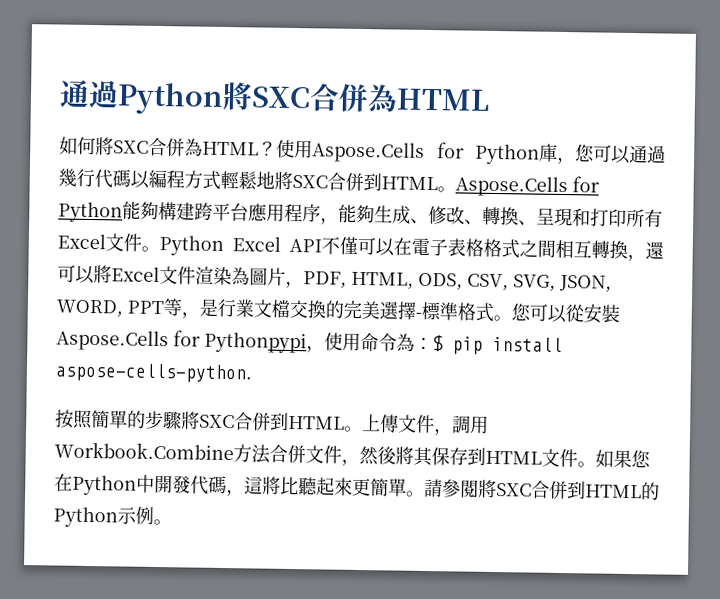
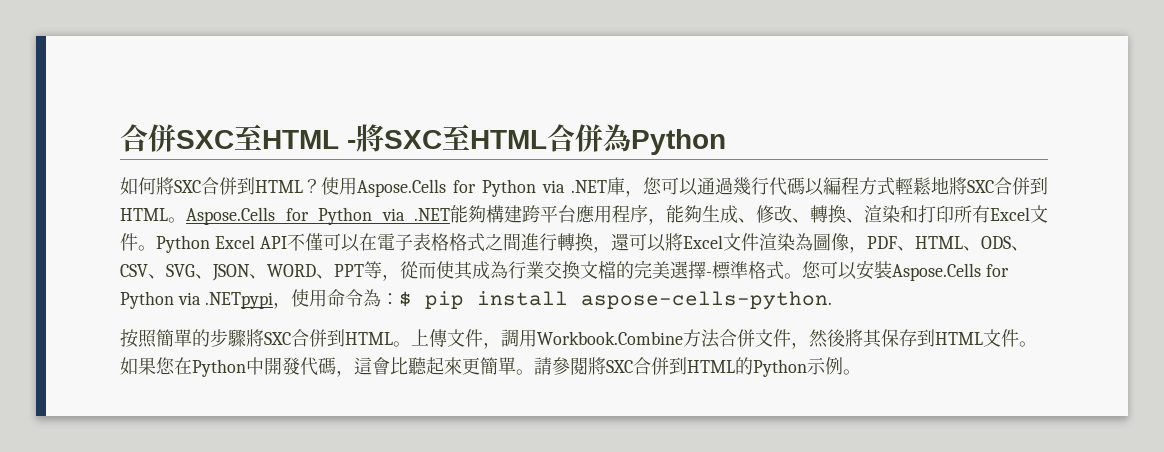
[59,79,490,115] 通過Python將SXC合併為HTML -> [120,124,726,155] 合併SXC至HTML -將SXC至HTML合併為Python
[184,138,203,157] 為 -> [237,177,255,195] 到
(540, 154) none -> [542,180,607,193] via .NET
(123, 212) none -> [381,208,450,221] via .NET
[536,207,573,227] 呈現 -> [864,205,900,223] 渲染
[555,239,592,259] 相互 -> [520,233,557,251] 進行
[267,267,612,293] [56,298,326,319] 片，PDF, HTML, ODS, CSV, SVG, JSON, WORD, PPT等，是行業文檔交換 -> [830,233,1029,253] [120,261,616,281] 像，PDF、HTML、ODS、CSV、SVG、JSON、WORD、PPT等，從而使其成為行業交換文檔
[565,304,585,323] 從 -> (857, 271) none
[204,331,307,354] Pythonpypi -> [120,291,273,309] Python via .NETpypi
[262,476,281,495] 將 -> [372,357,390,375] 會

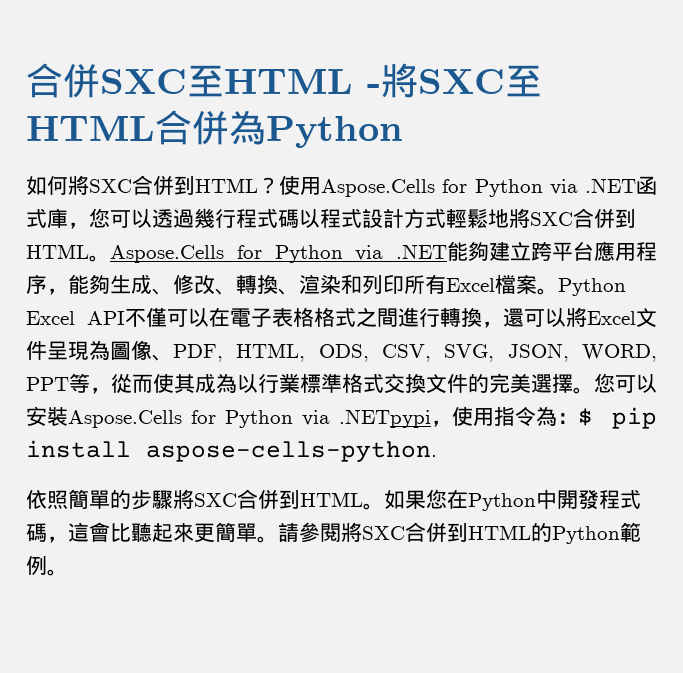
(607, 186) none -> [636,176,657,195] [26,209,47,228] 函式
[697,177,859,196] 通過幾行代碼以編程 -> [152,208,404,228] 透過幾行程式碼以程式設計
[486,205,522,223] 構建 -> [489,241,531,261] 建立
[918,205,936,223] 打 -> [362,275,383,294] 列
[1030,205,1048,223] [120,233,138,251] 文件 -> [495,275,537,294] 檔案
[758,233,1029,253] [120,264,334,281] 渲染為圖像，PDF、HTML、ODS、CSV、SVG、JSON、WORD、 -> [47,340,657,362] 呈現為圖像、PDF, HTML, ODS, CSV, SVG, JSON, WORD,
[508,260,784,280] 行業交換文檔的完美選擇-標準格式 -> [237,373,573,394] 以行業標準格式交換文件的完美選擇
[326,289,345,307] 命 -> [493,407,515,426] 指
[120,329,138,348] 按 -> [26,490,47,509] 依
[411,329,1037,349] 上傳文件，調用Workbook.Combine方法合併文件，然後將其保存到HTML文件。 -> (384, 506) none
[300,357,318,376] 代 -> [599,490,641,509] 程式
[807,357,826,375] 示 -> [620,522,641,542] 範

